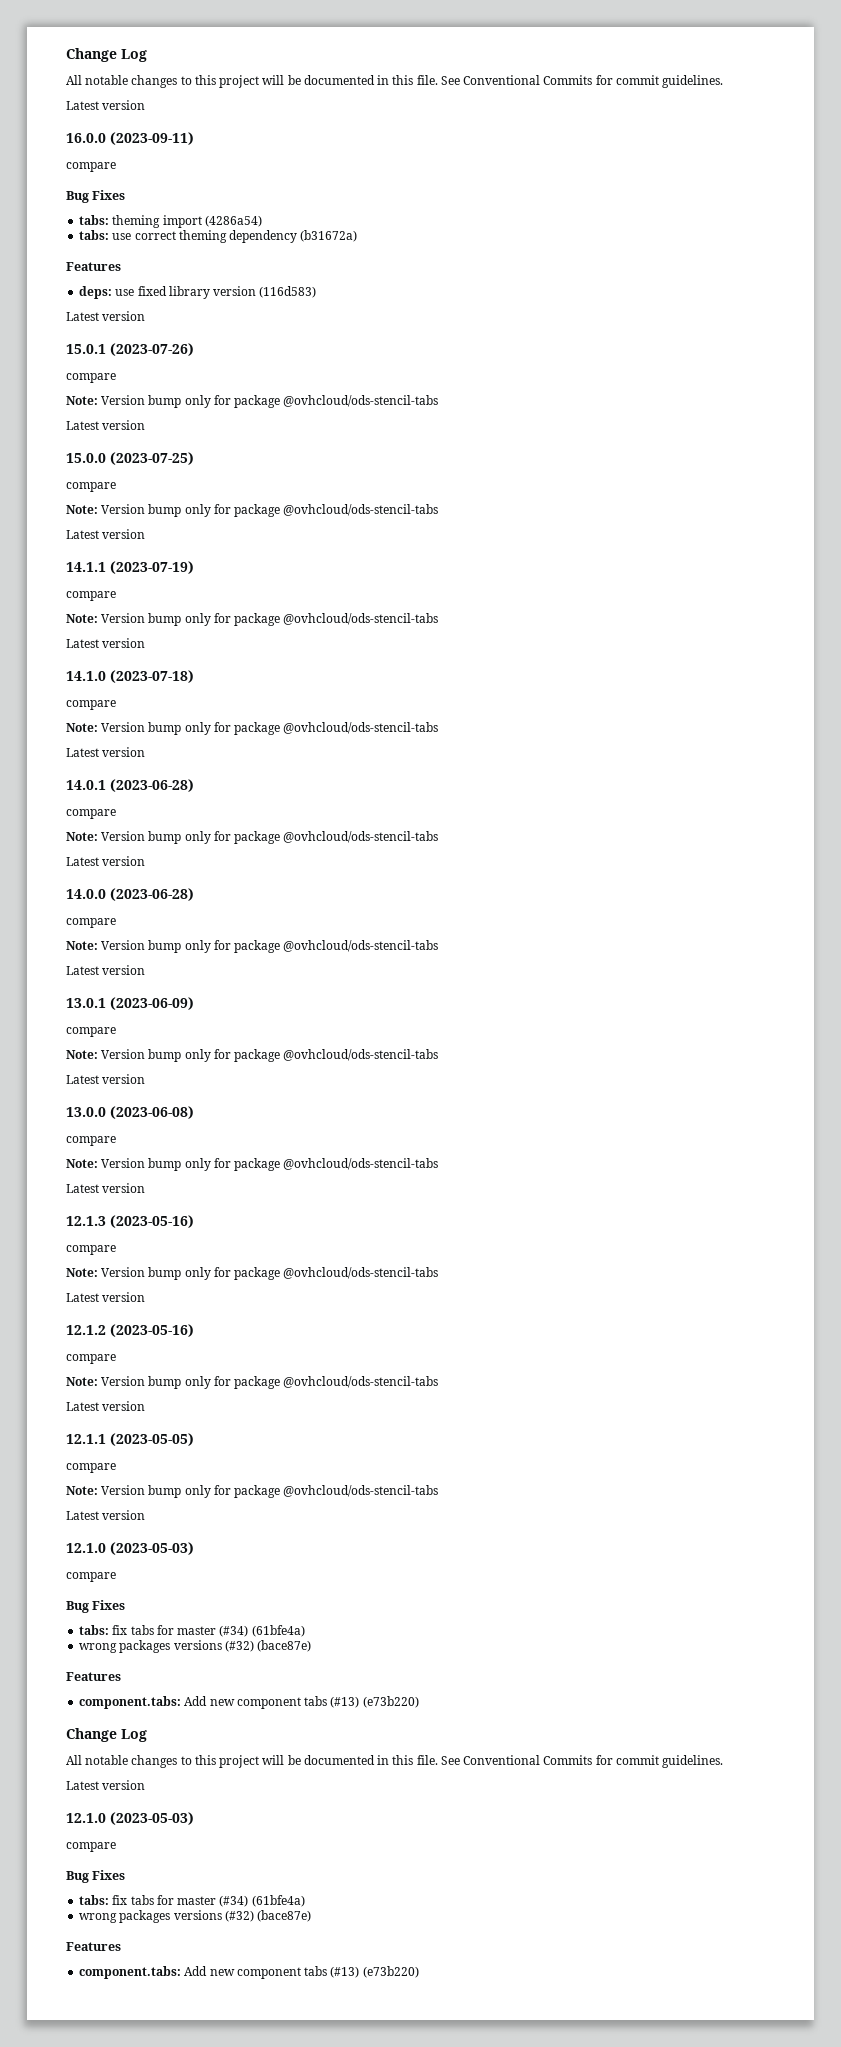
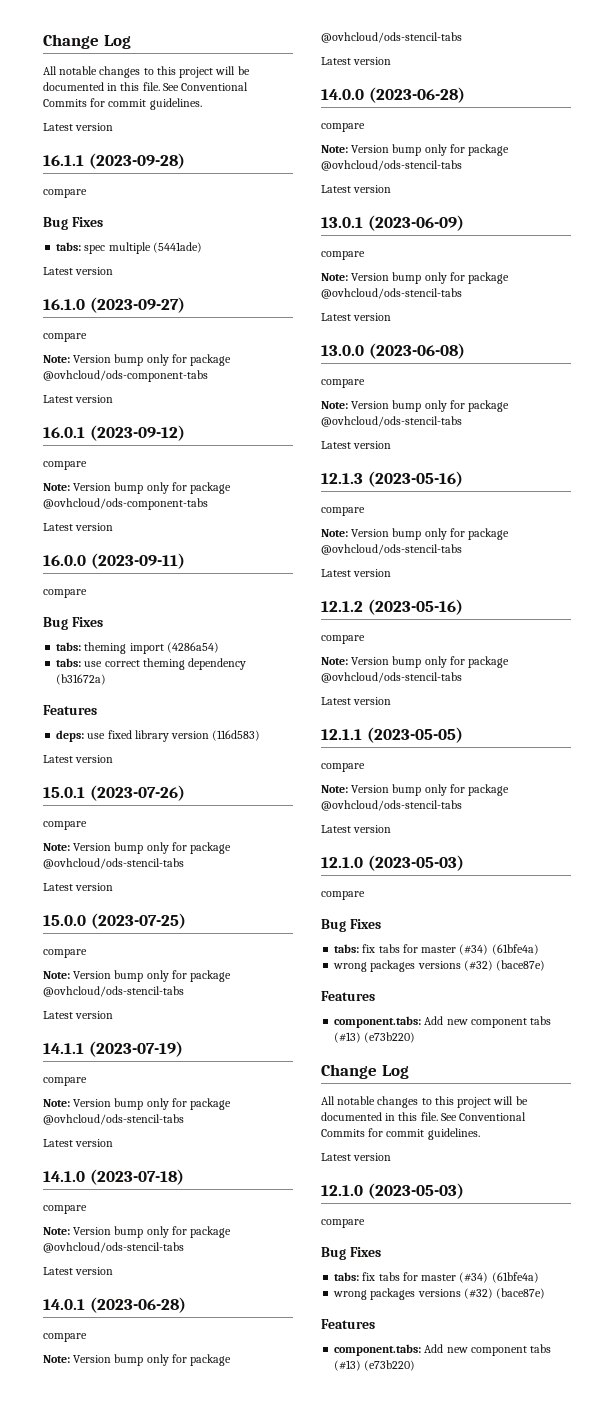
(146, 105) none -> [43,153,185,169] [43,189,87,198] [43,217,103,230] [56,242,202,254] [43,267,114,275] [43,297,185,313] [43,333,87,342] [43,354,232,366] [43,370,208,382] [43,395,114,403] [43,425,185,441] [43,461,87,470] [43,482,232,494] [43,498,208,510] [43,523,114,531] // 16.1.1 (2023-09-28) // compare // Bug Fixes // tabs: spec multiple (5441ade) // Latest version // 16.1.0 (2023-09-27) // compare // Note: Version bump only for package @ovhcloud/ods-component-tabs // Latest version // 16.0.1 (2023-09-12) // compare // Note: Version bump only for package @ovhcloud/ods-component-tabs // Latest version

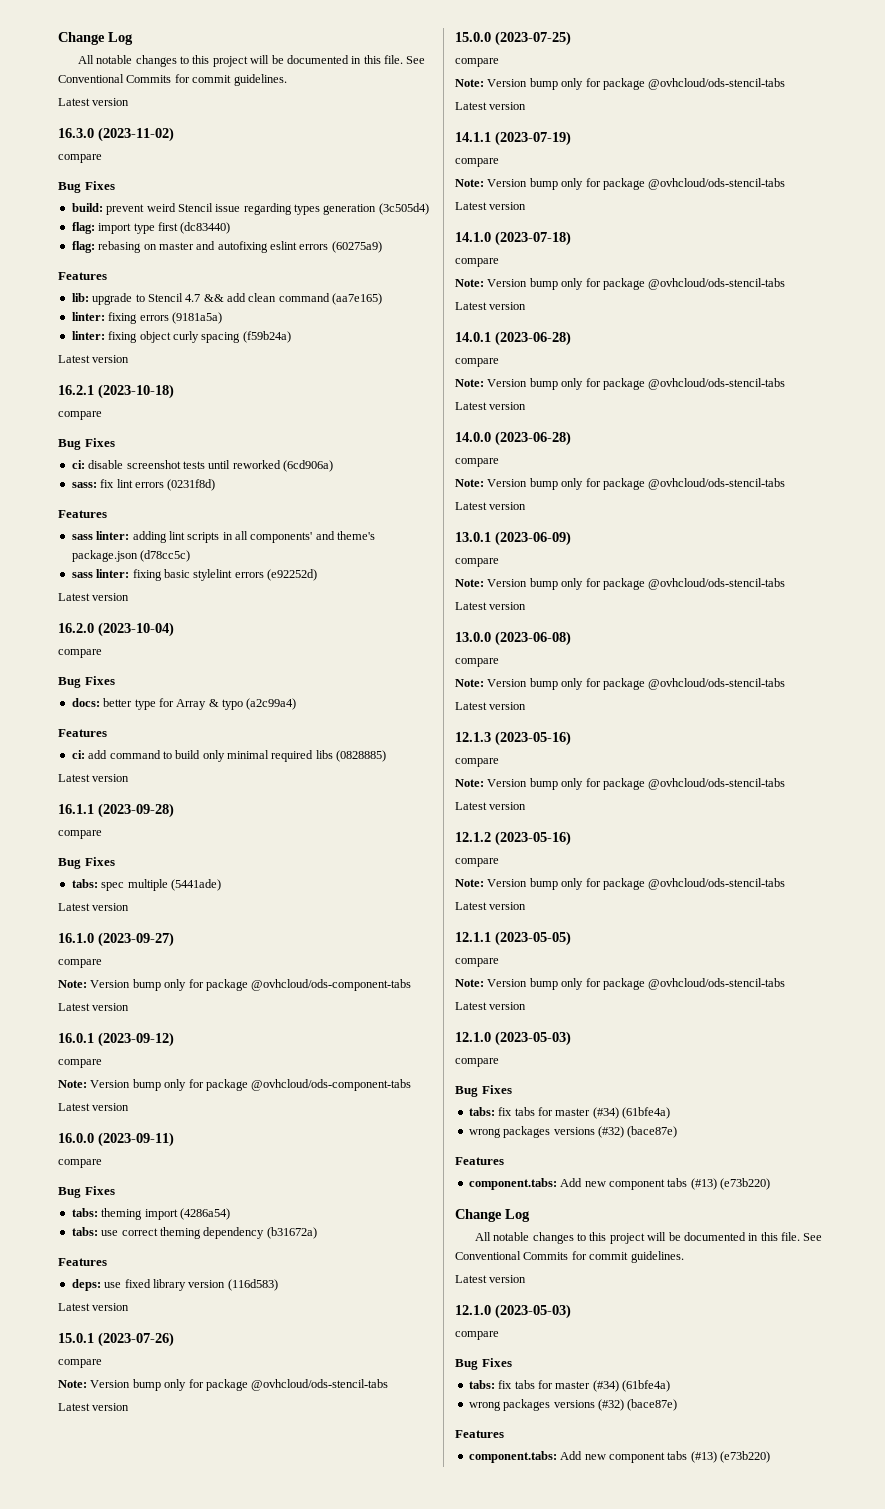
(114, 127) none -> [58,127,174,142] [58,154,102,163] [58,181,115,193] [71,203,429,215] [71,222,231,234] [71,241,382,253] [58,272,107,280] [71,293,383,305] [71,312,222,324] [71,331,291,343] [58,355,130,363] [58,384,174,399] [58,411,102,420] [58,438,115,450] [71,460,333,472] [71,479,216,491] [58,510,107,518] [71,531,376,543] [71,550,191,562] [71,569,317,581] [58,593,130,601] [58,622,174,637] [58,649,102,658] [58,676,115,688] [71,698,297,710] [58,729,107,737] [71,750,387,762] [58,774,130,782] // 16.3.0 (2023-11-02) // compare // Bug Fixes // build: prevent weird Stencil issue regarding types generation (3c505d4) // flag: import type first (dc83440) // flag: rebasing on master and autofixing eslint errors (60275a9) // Features // lib: upgrade to Stencil 4.7 && add clean command (aa7e165) // linter: fixing errors (9181a5a) // linter: fixing object curly spacing (f59b24a) // Latest version // 16.2.1 (2023-10-18) // compare // Bug Fixes // ci: disable screenshot tests until reworked (6cd906a) // sass: fix lint errors (0231f8d) // Features // sass linter: adding lint scripts in all components' and theme's package.json (d78cc5c) // sass linter: fixing basic stylelint errors (e92252d) // Latest version // 16.2.0 (2023-10-04) // compare // Bug Fixes // docs: better type for Array & typo (a2c99a4) // Features // ci: add command to build only minimal required libs (0828885) // Latest version

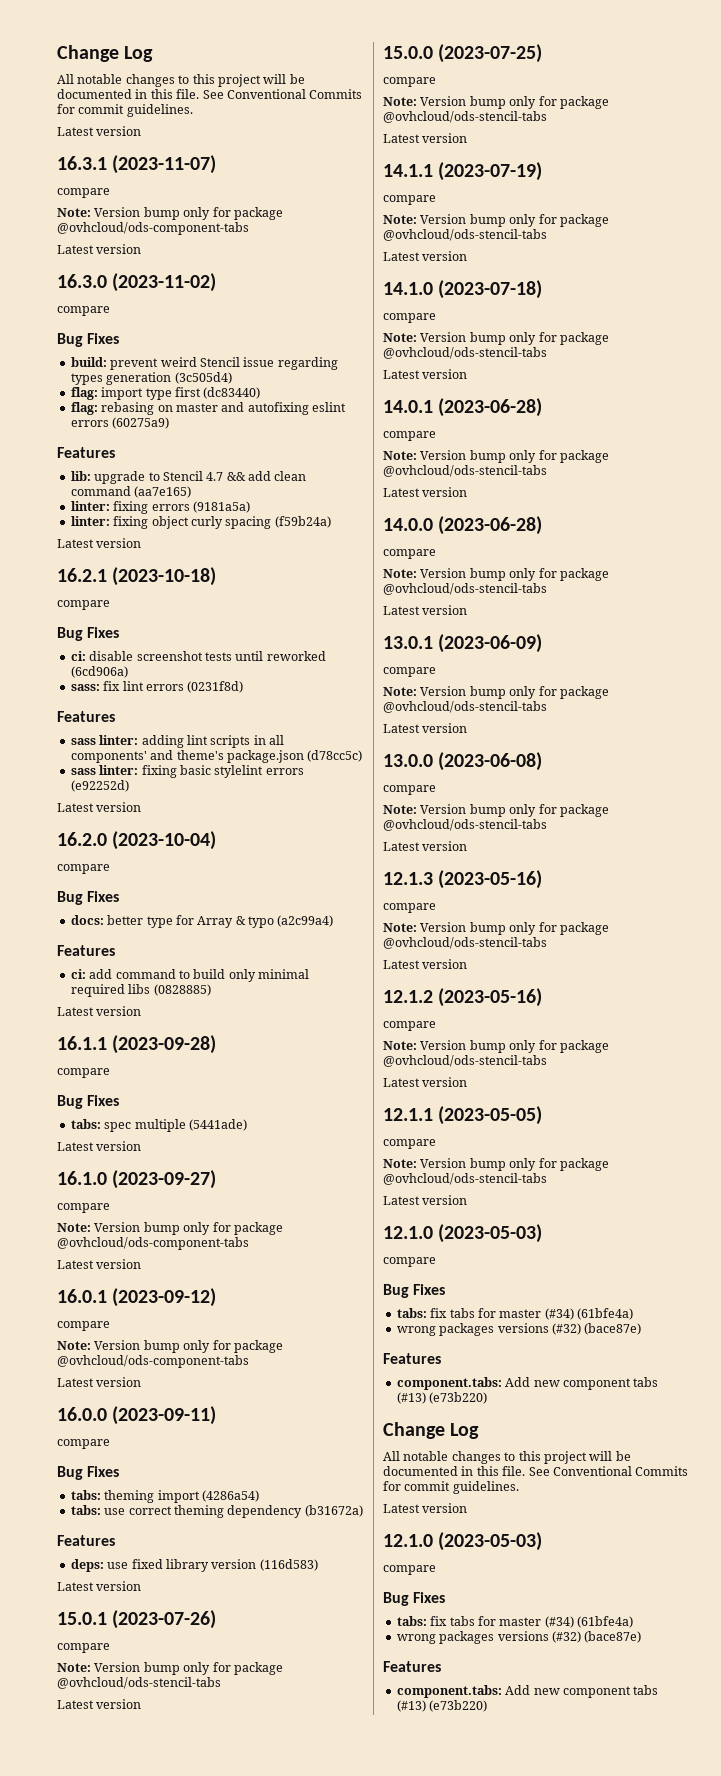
(130, 102) none -> [57,155,217,174] [57,188,110,198] [57,207,283,220] [57,222,249,235] [57,244,142,254] // 16.3.1 (2023-11-07) // compare // Note: Version bump only for package @ovhcloud/ods-component-tabs // Latest version

